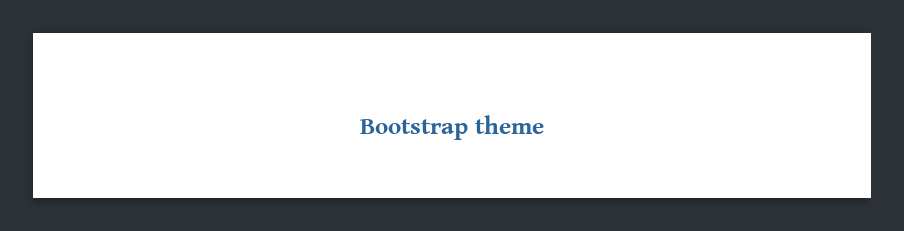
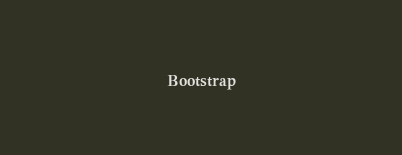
[474,115,544,134] theme -> (236, 82) none

